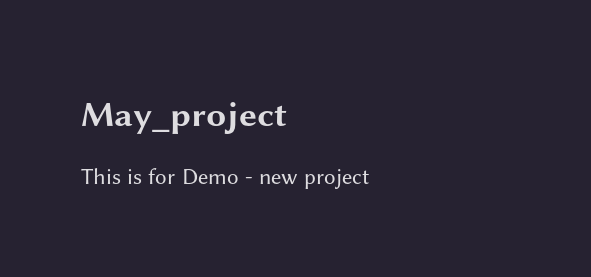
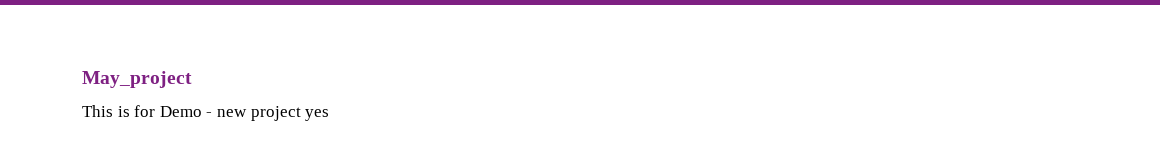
(371, 179) none -> [305,109,330,121] yes

